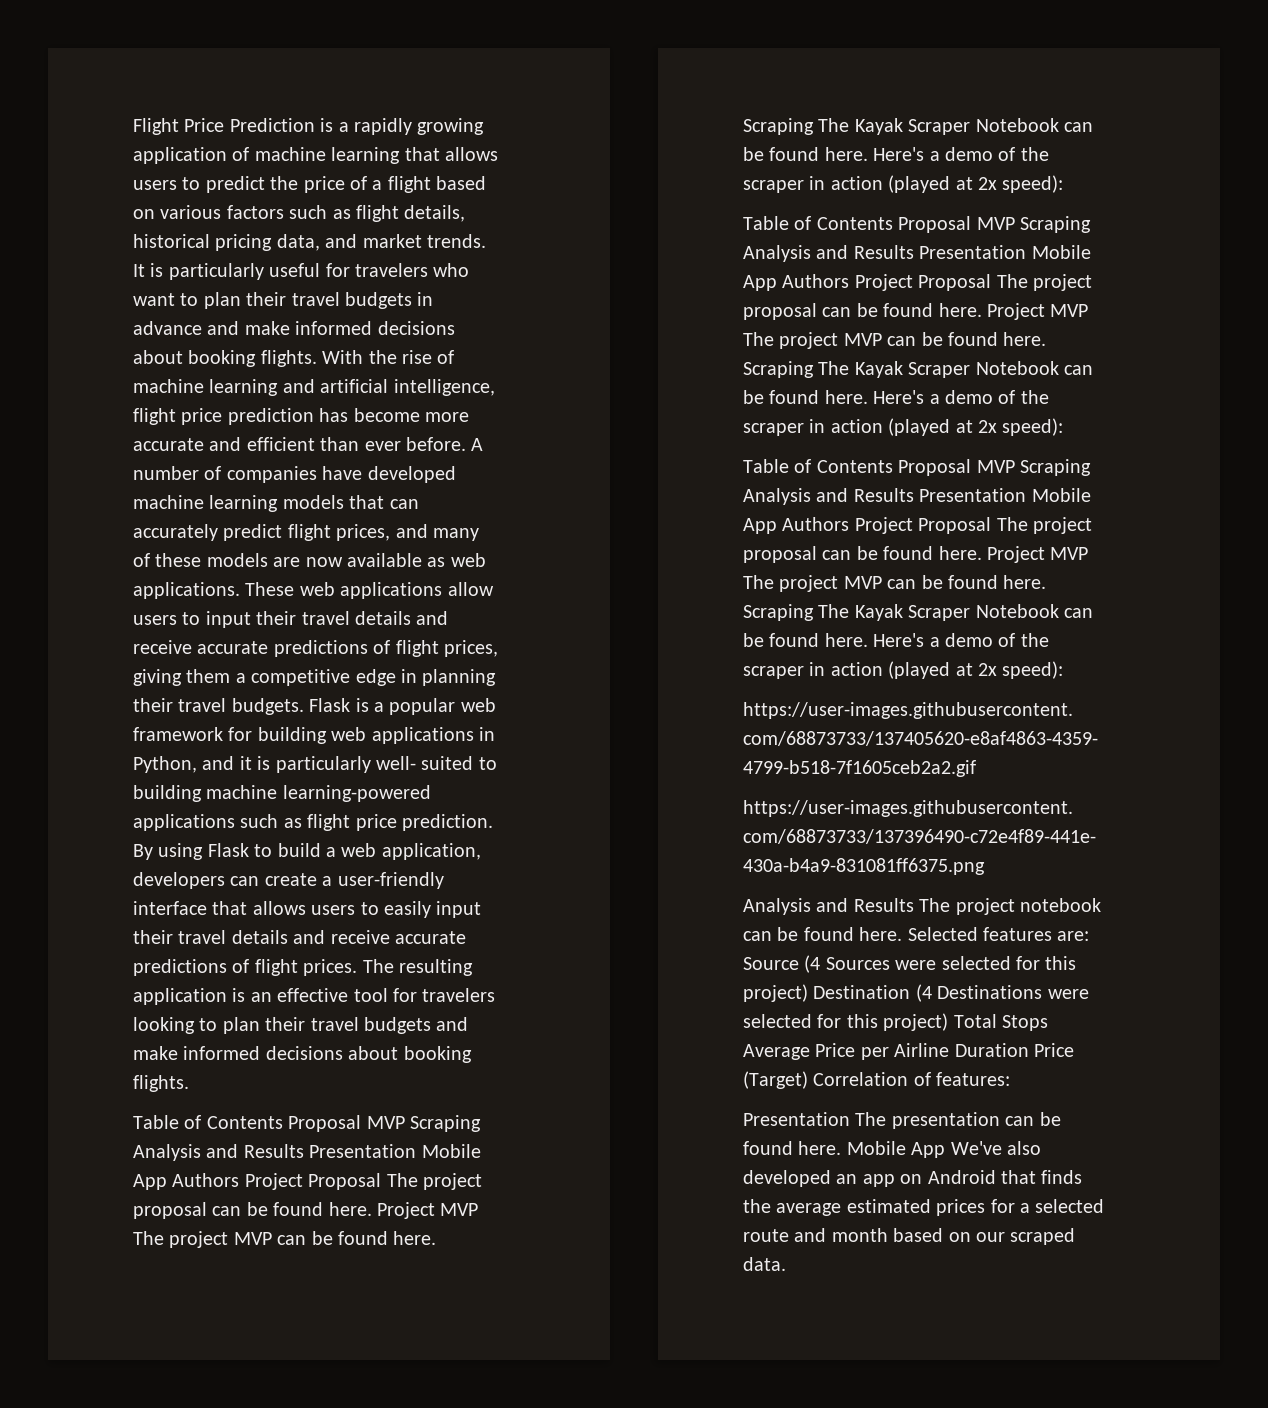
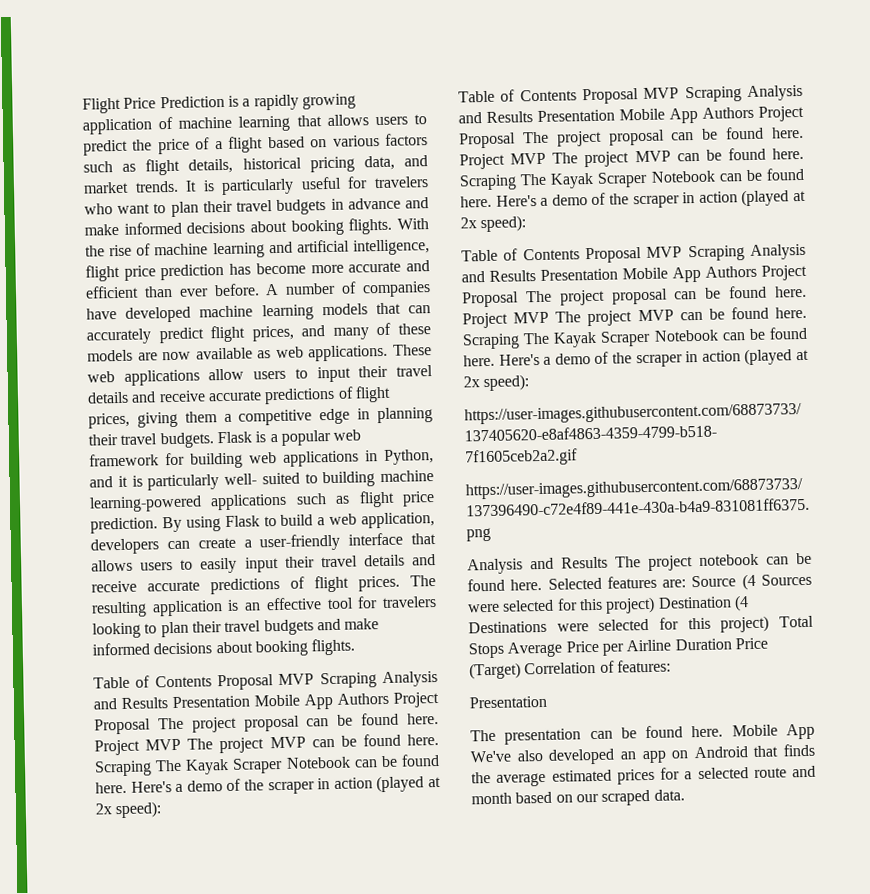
(850, 1119) none -> (547, 702) //

